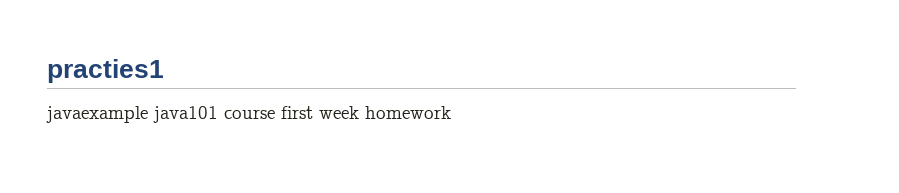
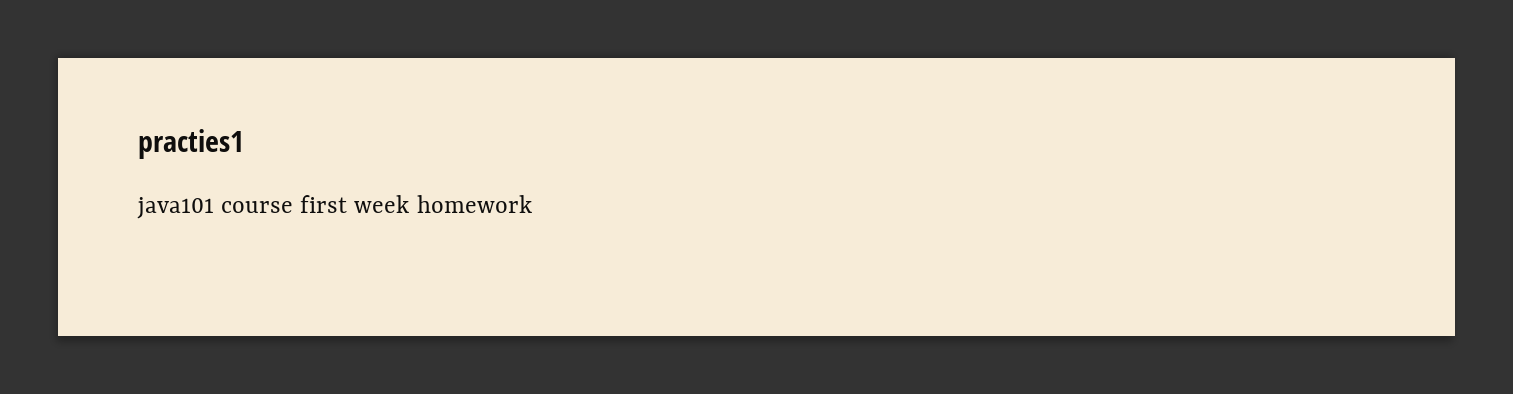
[46,106,148,123] javaexample -> (244, 144) none

